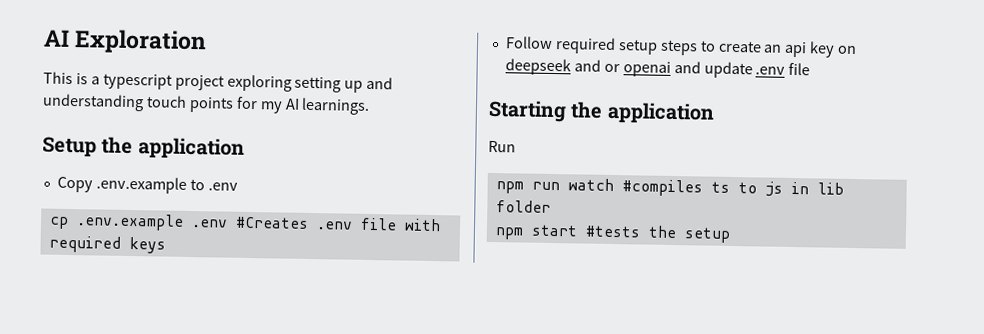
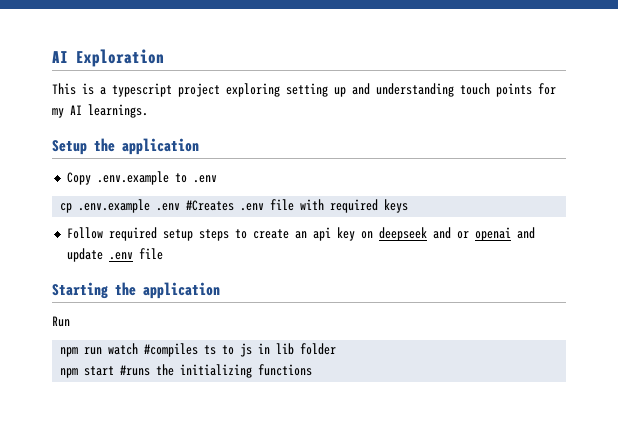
[584,225,731,243] #tests the setup -> [120,364,313,378] #runs the initializing functions

